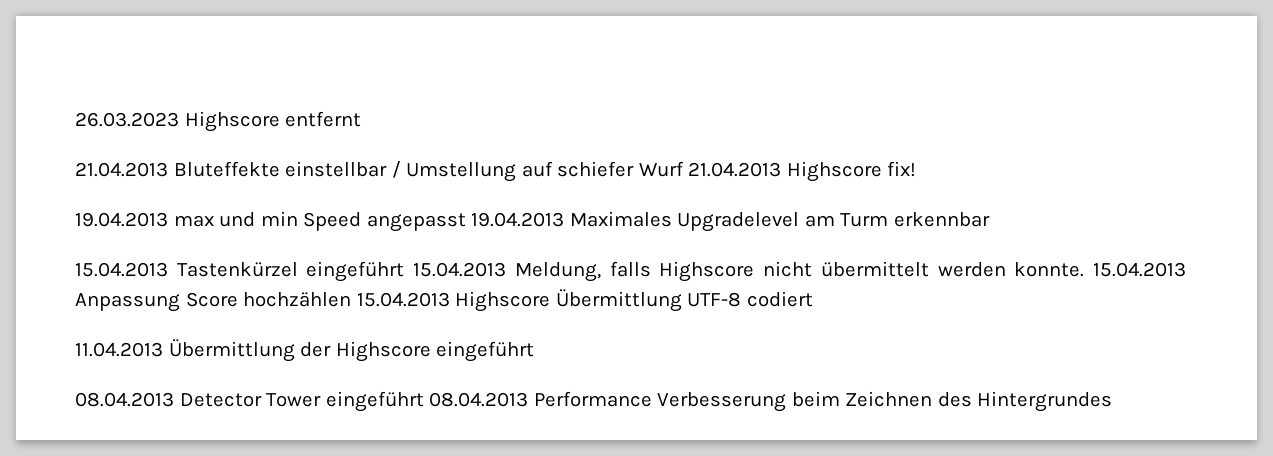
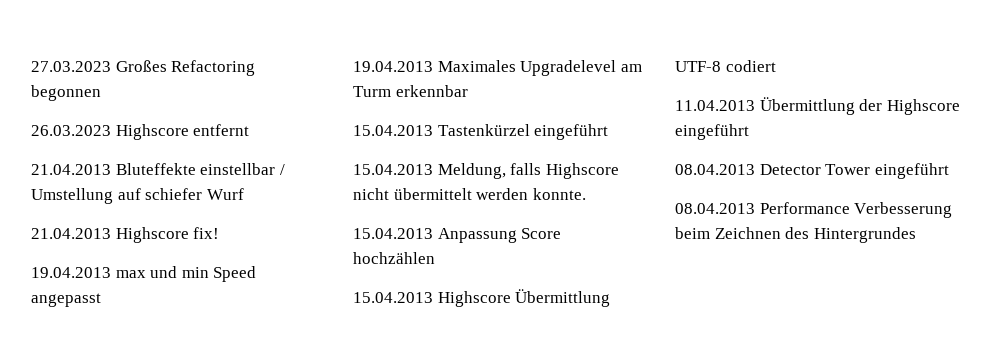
(75, 119) none -> [31,60,256,76] [31,85,101,101] 27.03.2023 Großes Refactoring begonnen //
(684, 169) none -> (244, 194) //
(466, 222) none -> (101, 300) //
(405, 271) none -> (609, 132) //
(1085, 269) none -> (586, 194) //
(352, 299) none -> (435, 258) //
(424, 401) none -> (949, 171) //

